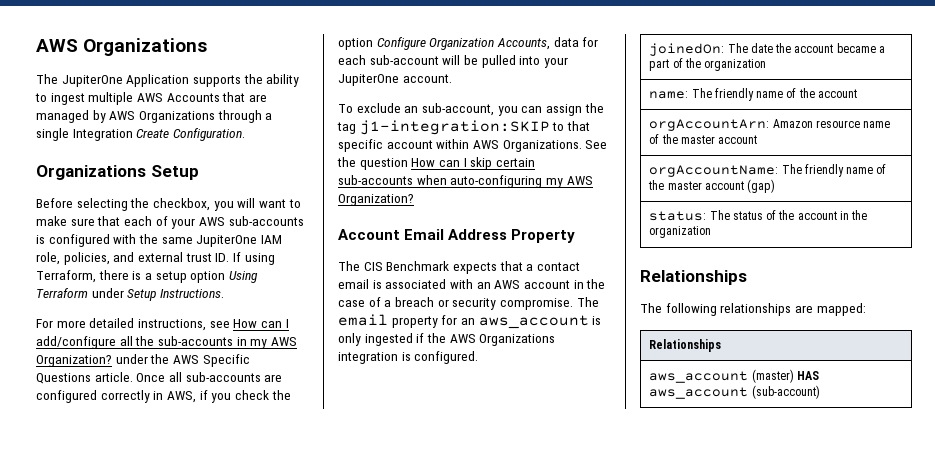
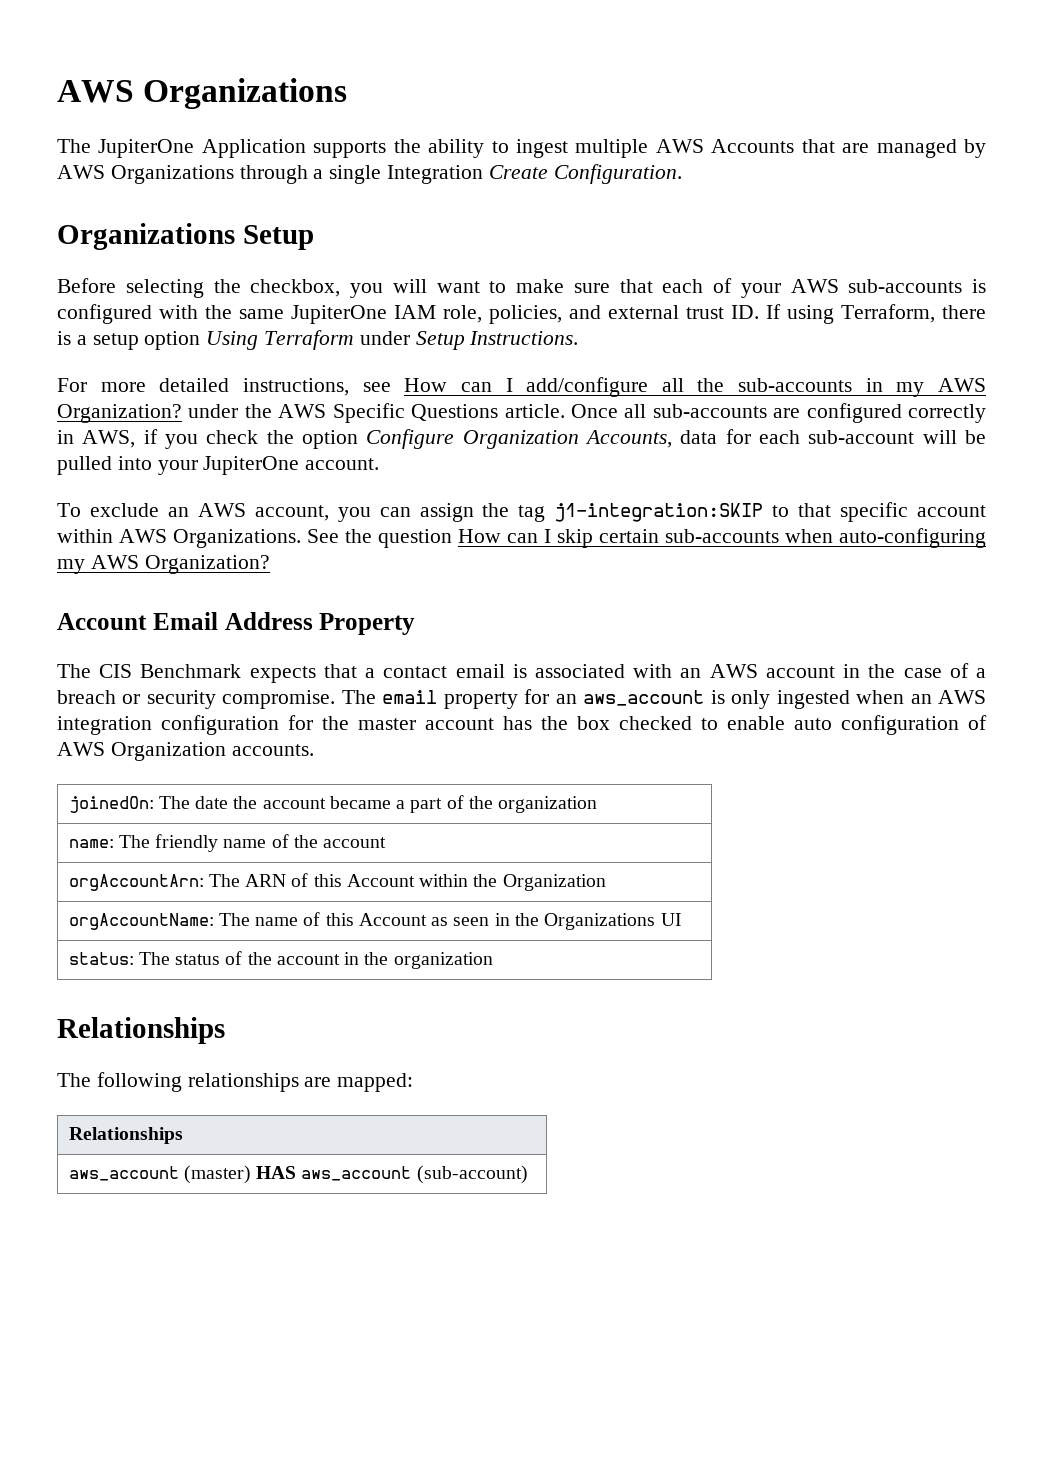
[421,103,494,116] sub-account, -> [197,503,329,521] AWS account,
[416,333,556,346] [338,351,479,364] if the AWS Organizations integration is configured. -> [856,690,986,704] [57,715,987,735] [57,742,314,761] when an AWS integration configuration for the master account has the box checked to enable auto configuration of AWS Organization accounts.
[772,119,891,128] [649,134,758,144] Amazon resource name of the master account -> [208,873,606,891] The ARN of this Account within the Organization
[804,164,887,177] [648,179,776,193] friendly name of the master account (gap) -> [255,912,682,930] name of this Account as seen in the Organizations UI

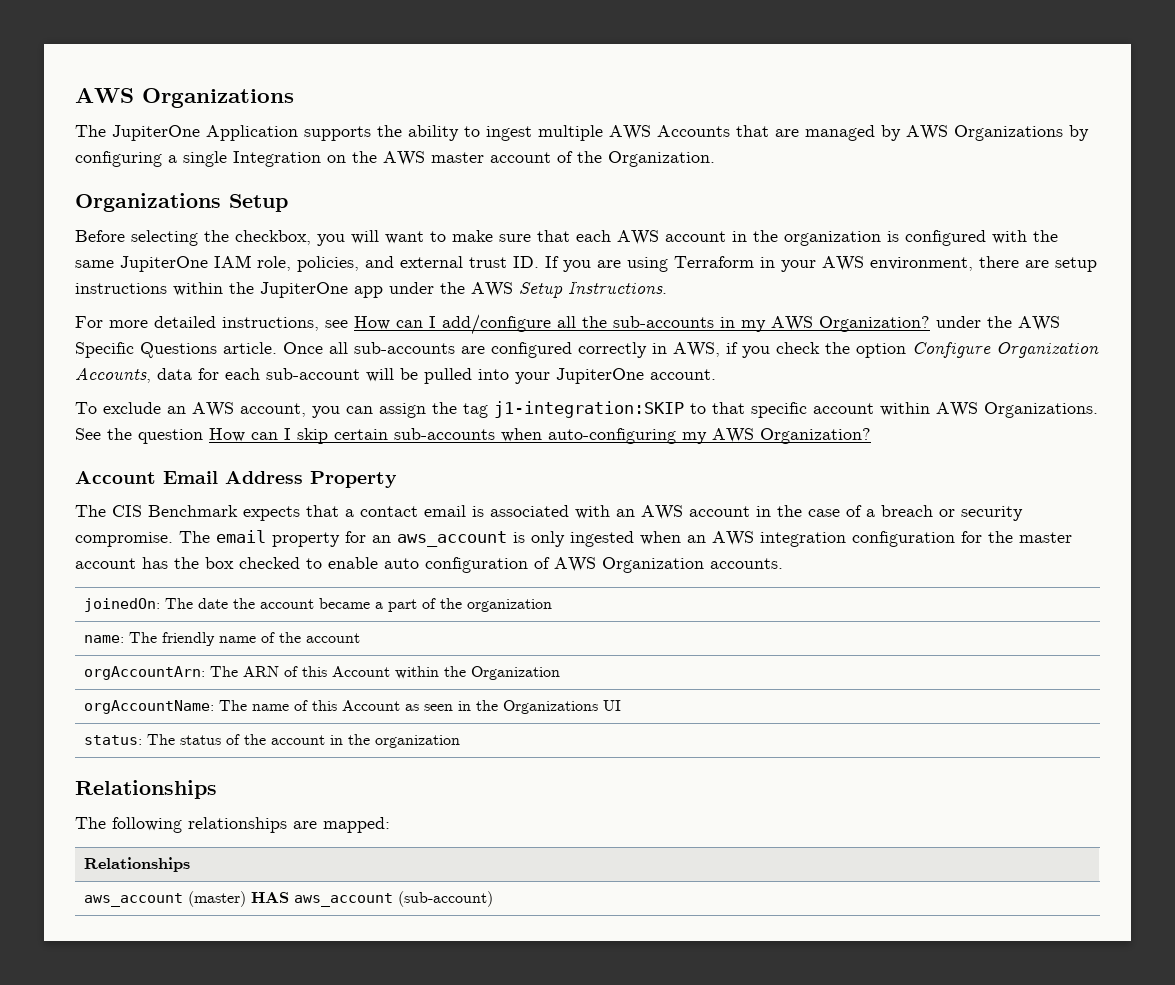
[239,165,308,184] through -> [1069,125,1089,141] [75,151,162,167] by configuring
[488,164,682,184] Create Configuration. -> [327,151,715,167] on the AWS master account of the Organization.
[713,278,963,298] of your AWS sub-accounts -> [617,230,881,246] AWS account in the organization
[787,304,986,324] [57,330,410,350] using Terraform, there is a setup option Using Terraform under -> [563,256,1097,272] [75,282,513,298] you are using Terraform in your AWS environment, there are setup instructions within the JupiterOne app under the AWS

